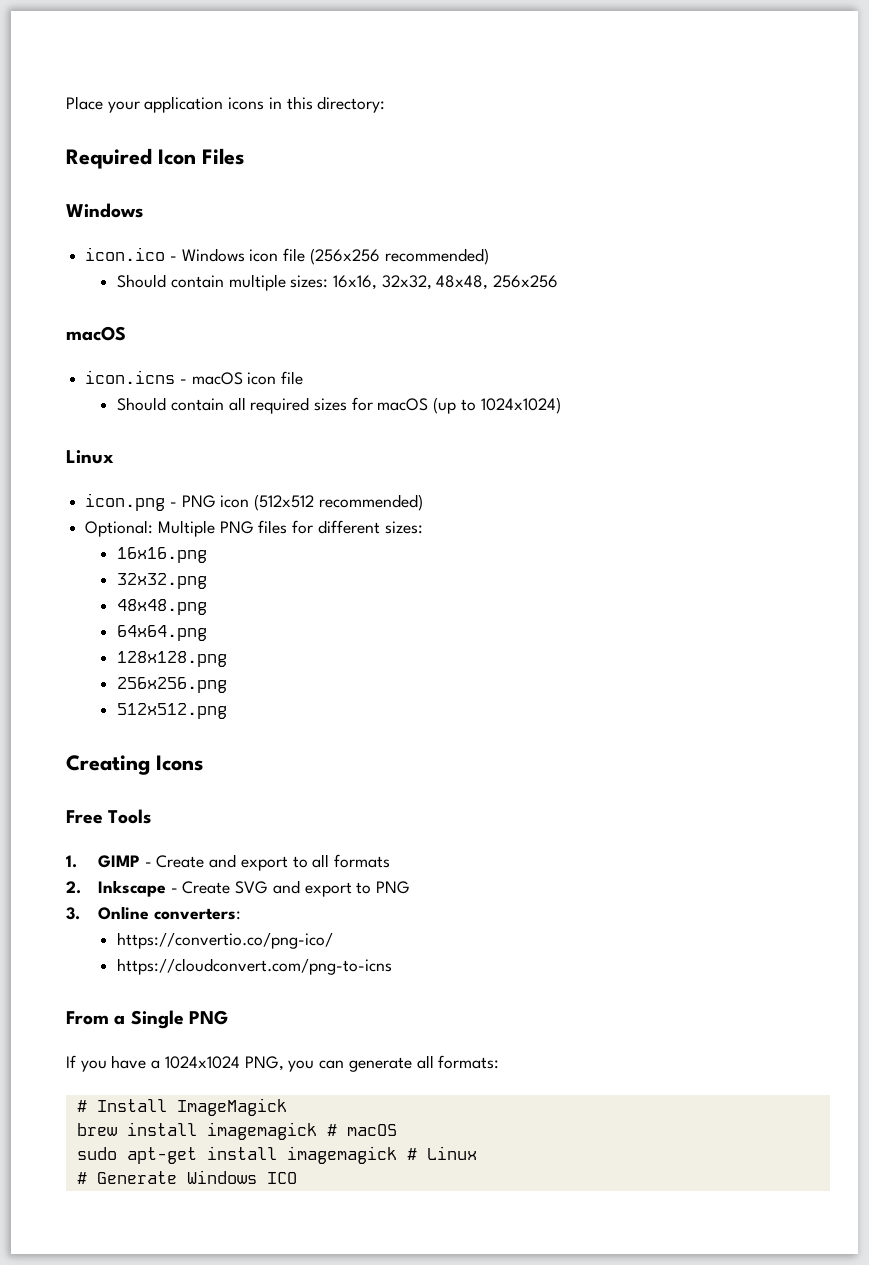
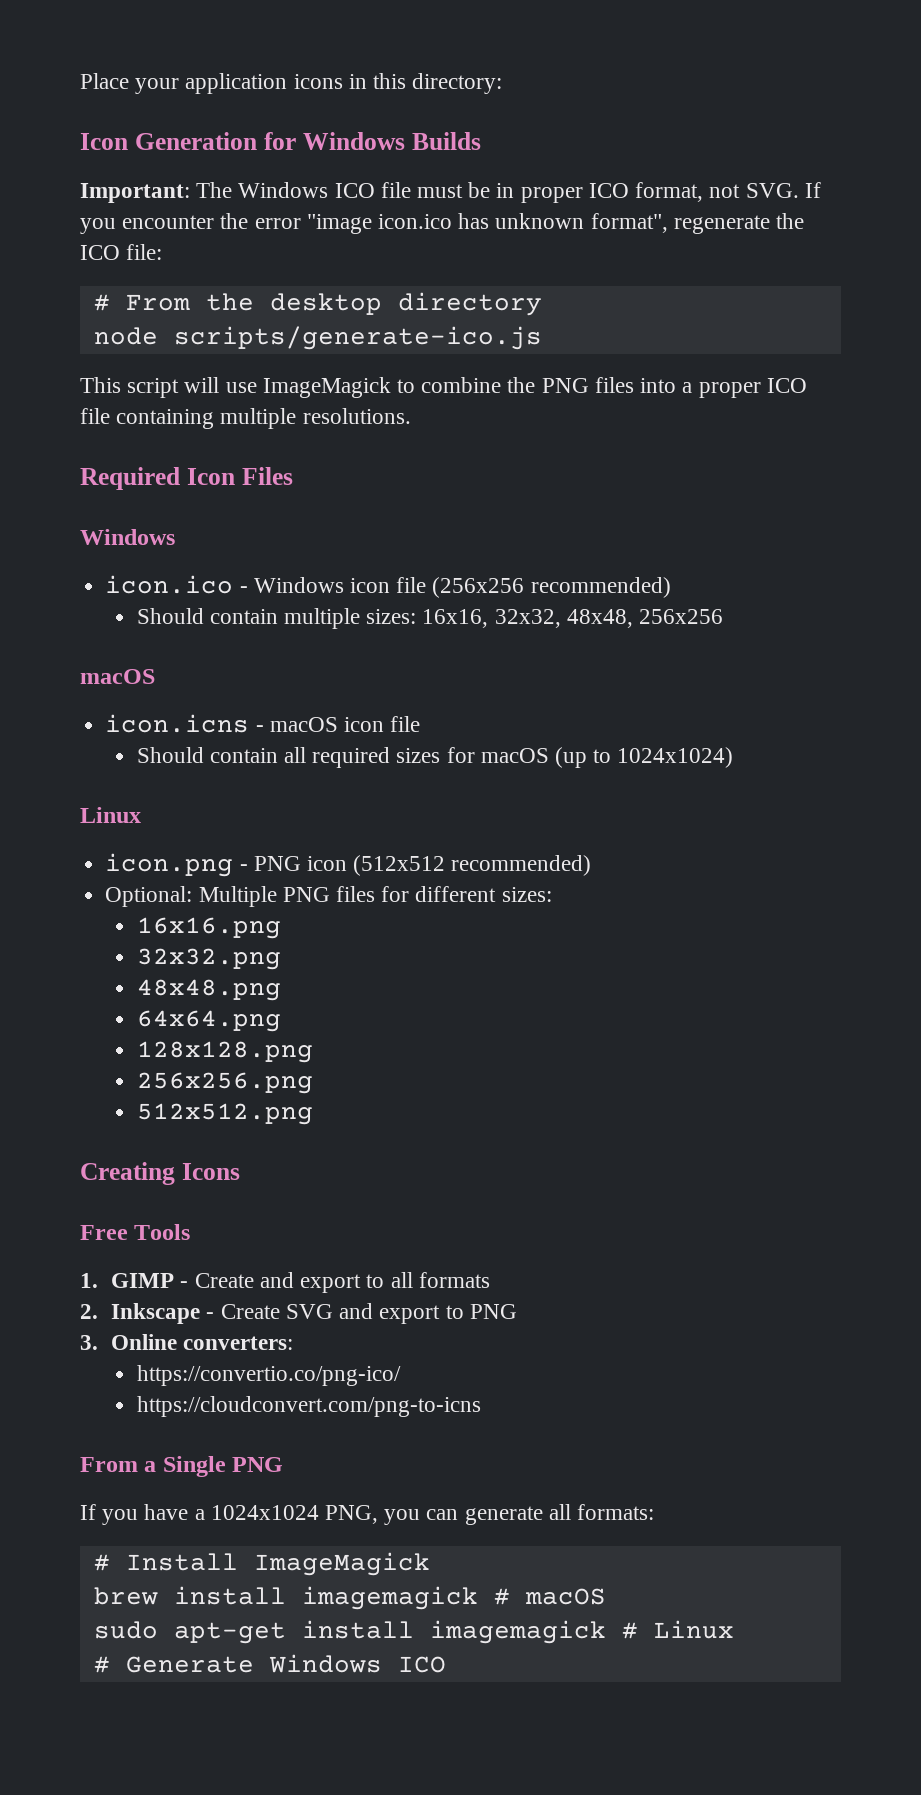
(386, 104) none -> [80,132,481,150] [80,182,821,203] [80,213,805,234] [80,244,163,260] [93,292,542,316] [93,326,542,350] [80,377,807,398] [80,408,411,429] // Icon Generation for Windows Builds // Important: The Windows ICO file must be in proper ICO format, not SVG. If you encounter the error "image icon.ico has unknown format", regenerate the ICO file: // # From the desktop directory // node scripts/generate-ico.js // This script will use ImageMagick to combine the PNG files into a proper ICO file containing multiple resolutions.

